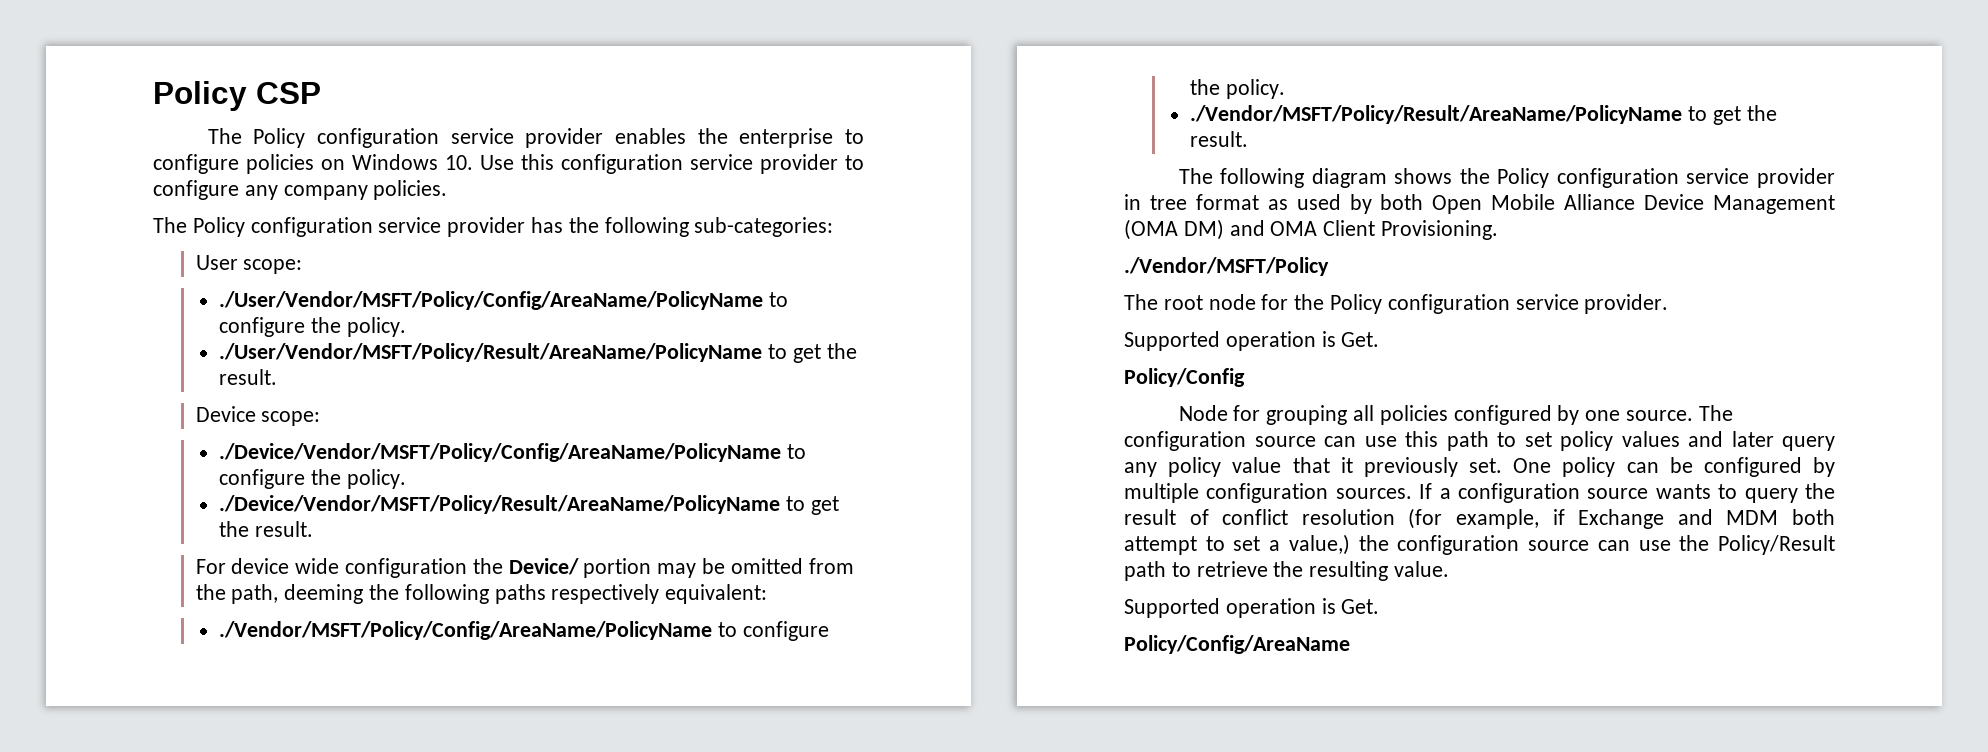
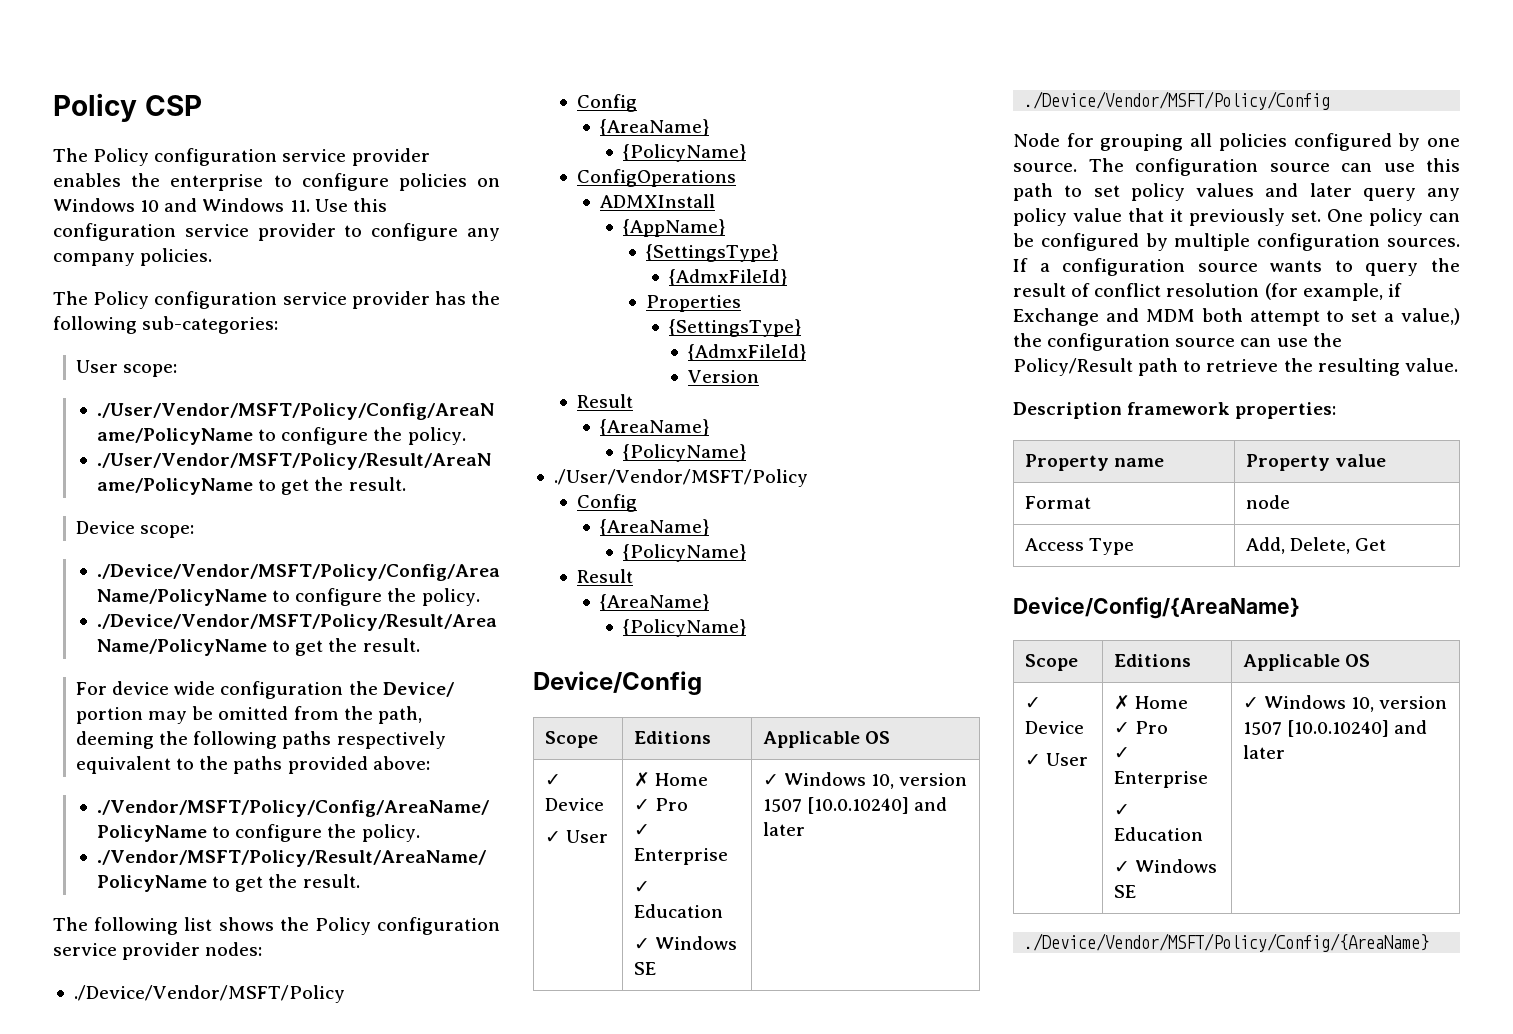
[445,155,473,170] 10. -> [140,198,310,212] 10 and Windows 11.
[665,584,768,604] equivalent: -> [76,756,430,774] equivalent to the paths provided above:
[1311,168,1387,188] diagram -> [184,917,213,931] list
[1124,194,1835,214] [1124,219,1499,240] [1124,257,1329,276] [1124,294,1669,314] [1124,331,1380,351] [1124,368,1245,387] in tree format as used by both Open Mobile Alliance Device Management (OMA DM) and OMA Client Provisioning. // ./Vendor/MSFT/Policy // The root node for the Policy configuration service provider. // Supported operation is Get. // Policy/Config -> [205,942,263,956] [73,985,345,1003] [576,94,637,112] [600,119,710,136] [623,144,747,162] [576,169,736,187] [600,194,716,208] [623,219,726,237] [646,244,779,262] [669,269,788,286] [646,295,742,312] [669,319,802,337] [688,344,806,361] [688,370,759,383] [576,394,633,408] [600,419,710,436] [623,444,747,462] [553,469,808,487] [576,494,637,512] [600,519,710,536] [623,544,747,562] [576,569,633,583] [600,594,710,611] [623,619,747,637] [533,671,702,695] [544,731,598,748] [633,731,711,744] [762,731,890,748] [544,774,561,786] [544,798,604,811] [544,830,608,843] [633,772,708,787] [633,798,688,811] [633,824,650,836] [633,848,728,865] [633,881,650,893] [633,904,723,918] [633,936,737,950] [633,962,656,975] [762,772,968,789] [762,797,948,814] [762,822,805,836] [1024,91,1331,110] nodes: // ./Device/Vendor/MSFT/Policy // Config // {AreaName} // {PolicyName} // ConfigOperations // ADMXInstall // {AppName} // {SettingsType} // {AdmxFileId} // Properties // {SettingsType} // {AdmxFileId} // Version // Result // {AreaName} // {PolicyName} // ./User/Vendor/MSFT/Policy // Config // {AreaName} // {PolicyName} // Result // {AreaName} // {PolicyName} // Device/Config // Scope | Editions | Applicable OS // ✓ Device // ✓ User | ✗ Home // ✓ Pro // ✓ Enterprise // ✓ Education // ✓ Windows SE | ✓ Windows 10, version 1507 [10.0.10240] and later // ./Device/Vendor/MSFT/Policy/Config
[1124,598,1380,618] [1124,635,1350,654] Supported operation is Get. // Policy/Config/AreaName -> [1013,402,1337,419] [1024,454,1164,471] [1245,454,1386,471] [1024,496,1091,509] [1245,495,1290,509] [1024,538,1134,555] [1245,537,1387,554] [1013,597,1300,619] [1024,654,1078,671] [1113,654,1191,667] [1242,654,1370,671] [1024,697,1041,709] [1024,721,1084,734] [1024,753,1088,766] [1113,695,1188,710] [1113,721,1168,734] [1113,747,1130,759] [1113,771,1208,788] [1113,804,1130,816] [1113,827,1203,841] [1113,859,1217,873] [1113,885,1136,898] [1242,695,1448,712] [1242,720,1428,737] [1242,745,1285,759] [1024,933,1430,952] Description framework properties: // Property name | Property value // Format | node // Access Type | Add, Delete, Get // Device/Config/{AreaName} // Scope | Editions | Applicable OS // ✓ Device // ✓ User | ✗ Home // ✓ Pro // ✓ Enterprise // ✓ Education // ✓ Windows SE | ✓ Windows 10, version 1507 [10.0.10240] and later // ./Device/Vendor/MSFT/Policy/Config/{AreaName}

